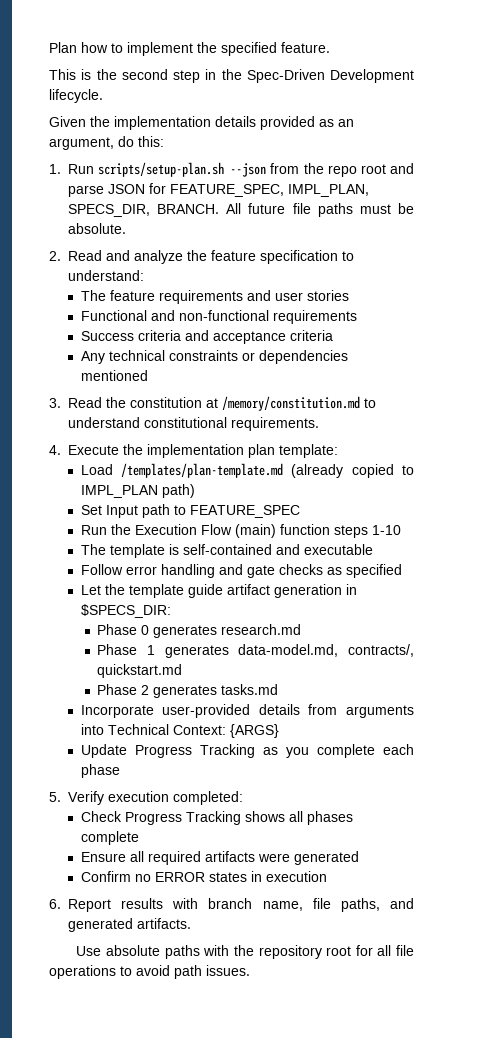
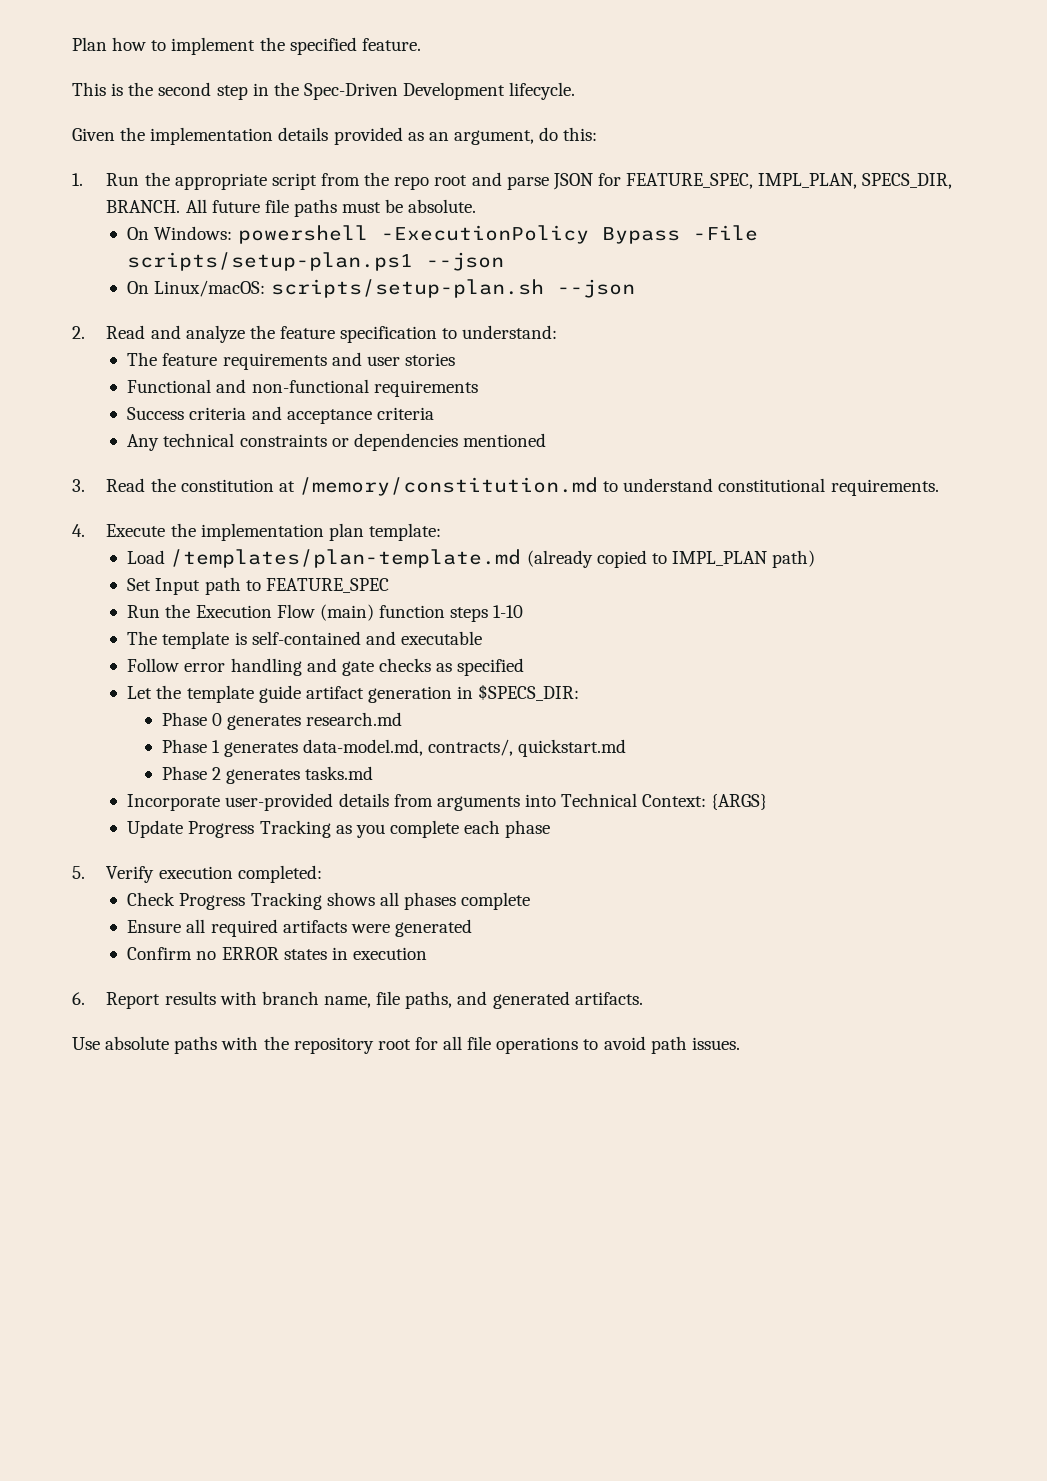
[98,162,267,177] scripts/setup-plan.sh --json -> [144,172,317,190] the appropriate script
(126, 228) none -> [127,225,758,244] [127,252,505,271] [127,279,635,298] // On Windows: powershell -ExecutionPolicy Bypass -File scripts/setup-plan.ps1 --json // On Linux/macOS: scripts/setup-plan.sh --json

